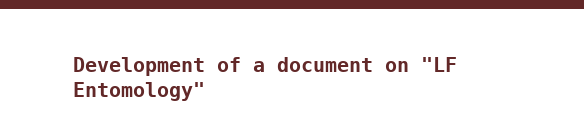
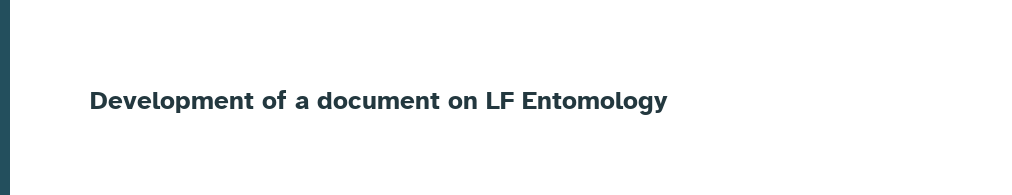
[421,57,457,72] [73,82,205,101] "LF Entomology" -> [486,92,668,115] LF Entomology

